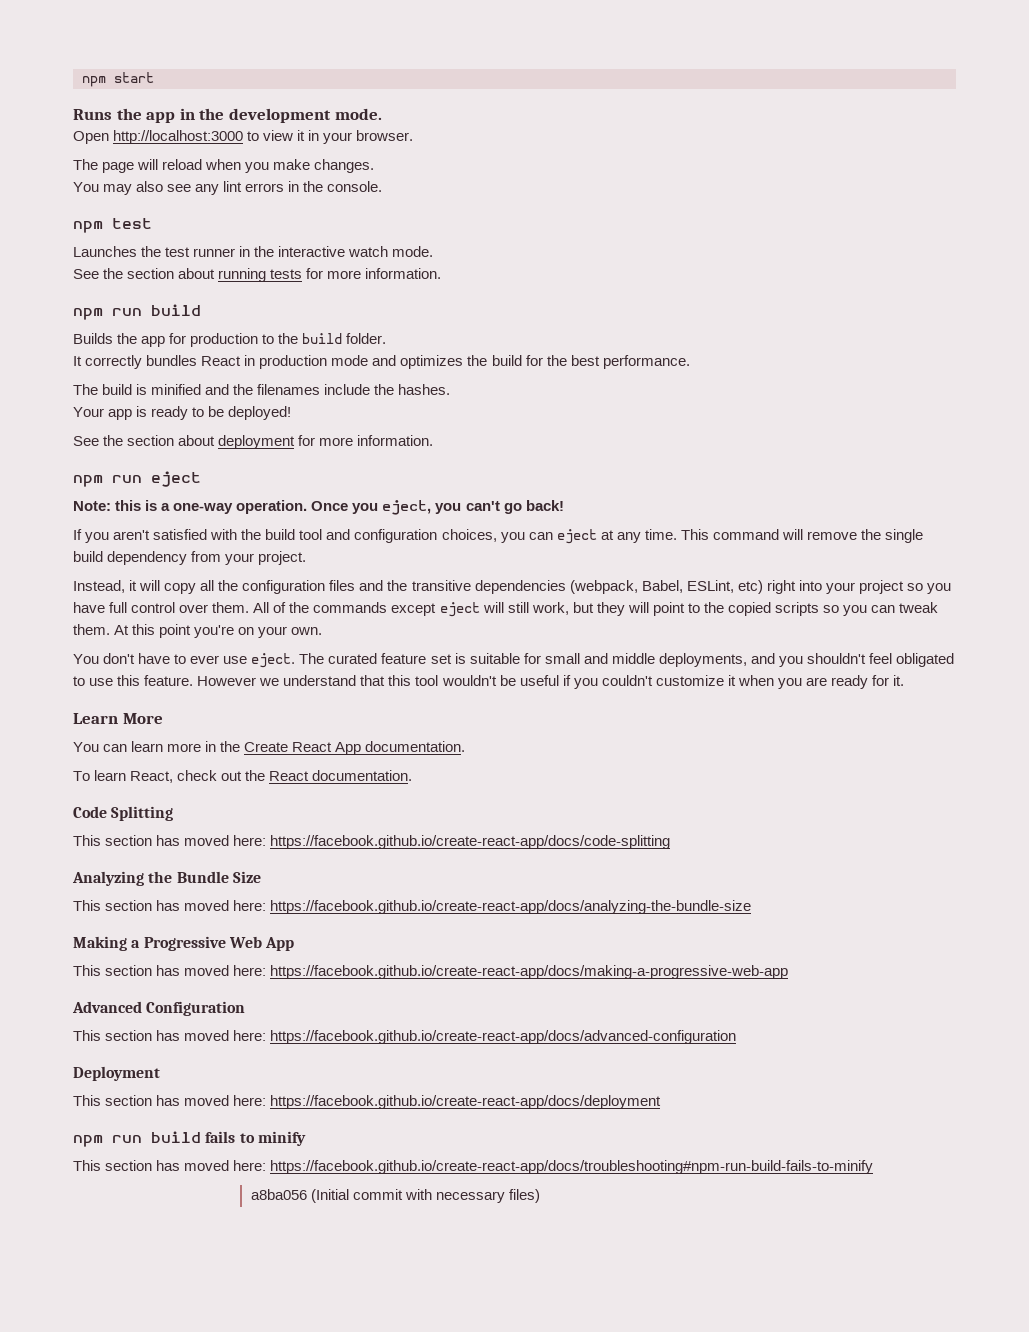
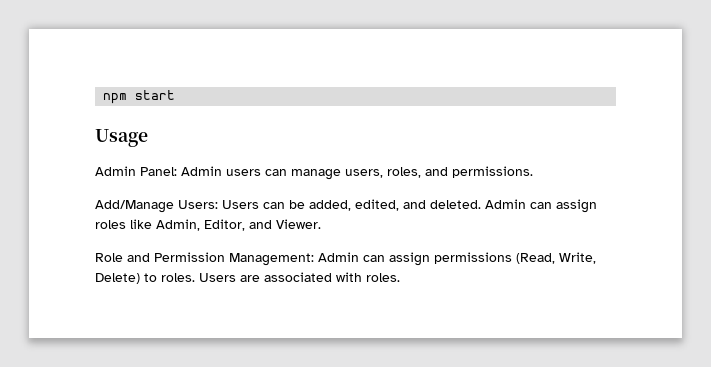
[73,108,382,123] [73,130,414,144] [73,159,375,173] [73,181,383,195] [73,218,152,233] [73,246,434,257] [73,268,442,282] [73,304,201,320] [73,333,387,347] [73,355,690,369] [73,384,451,395] [73,406,292,420] [73,435,434,449] [73,471,201,487] [73,500,564,515] [73,529,924,544] [73,551,307,565] [73,580,952,594] [73,602,939,617] [73,624,323,638] [73,653,955,668] [73,675,905,689] [73,713,163,724] [73,741,466,755] [73,770,413,783] [73,806,174,821] [73,835,671,849] [72,871,261,886] [73,900,752,914] [73,936,295,951] [73,965,789,979] [72,1001,246,1016] [73,1030,737,1044] [73,1066,160,1081] [73,1095,662,1109] [73,1131,306,1147] [73,1160,874,1174] [250,1189,540,1203] Runs the app in the development mode. // Open http://localhost:3000 to view it in your browser. // The page will reload when you make changes. // You may also see any lint errors in the console. // npm test // Launches the test runner in the interactive watch mode. // See the section about running tests for more information. // npm run build // Builds the app for production to the build folder. // It correctly bundles React in production mode and optimizes the build for the best performance. // The build is minified and the filenames include the hashes. // Your app is ready to be deployed! // See the section about deployment for more information. // npm run eject // Note: this is a one-way operation. Once you eject, you can't go back! // If you aren't satisfied with the build tool and configuration choices, you can eject at any time. This command will remove the single build dependency from your project. // Instead, it will copy all the configuration files and the transitive dependencies (webpack, Babel, ESLint, etc) right into your project so you have full control over them. All of the commands except eject will still work, but they will point to the copied scripts so you can tweak them. At this point you're on your own. // You don't have to ever use eject. The curated feature set is suitable for small and middle deployments, and you shouldn't feel obligated to use this feature. However we understand that this tool wouldn't be useful if you couldn't customize it when you are ready for it. // Learn More // You can learn more in the Create React App documentation. // To learn React, check out the React documentation. // Code Splitting // This section has moved here: https://facebook.github.io/create-react-app/docs/code-splitting // Analyzing the Bundle Size // This section has moved here: https://facebook.github.io/create-react-app/docs/analyzing-the-bundle-size // Making a Progressive Web App // This section has moved here: https://facebook.github.io/create-react-app/docs/making-a-progressive-web-app // Advanced Configuration // This section has moved here: https://facebook.github.io/create-react-app/docs/advanced-configuration // Deployment // This section has moved here: https://facebook.github.io/create-react-app/docs/deployment // npm run build fails to minify // This section has moved here: https://facebook.github.io/create-react-app/docs/troubleshooting#npm-run-build-fails-to-minify // a8ba056 (Initial commit with necessary files) -> [95,129,148,147] [95,166,533,180] [95,199,597,213] [95,219,321,231] [95,252,596,266] [95,272,400,284] Usage // Admin Panel: Admin users can manage users, roles, and permissions. // Add/Manage Users: Users can be added, edited, and deleted. Admin can assign roles like Admin, Editor, and Viewer. // Role and Permission Management: Admin can assign permissions (Read, Write, Delete) to roles. Users are associated with roles.

